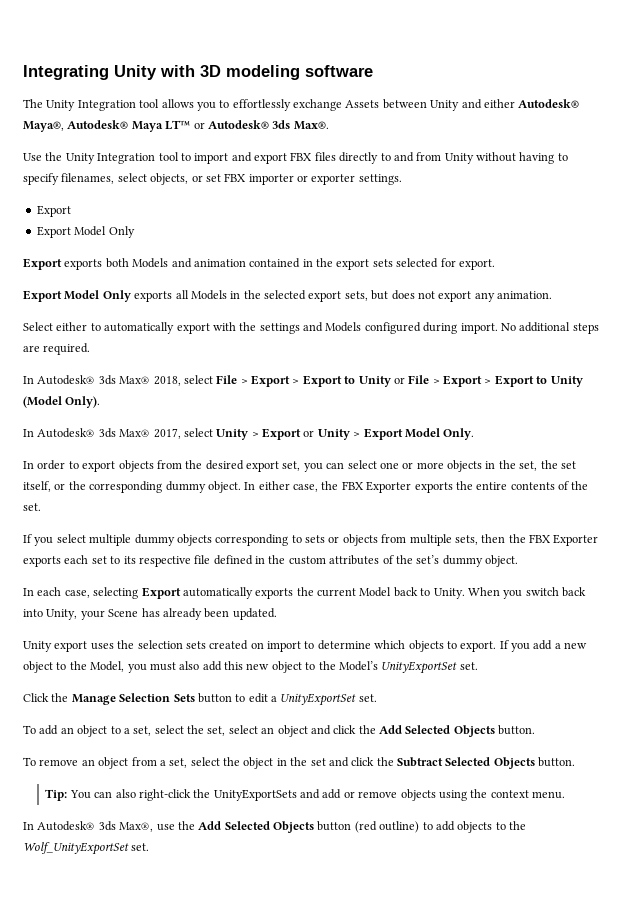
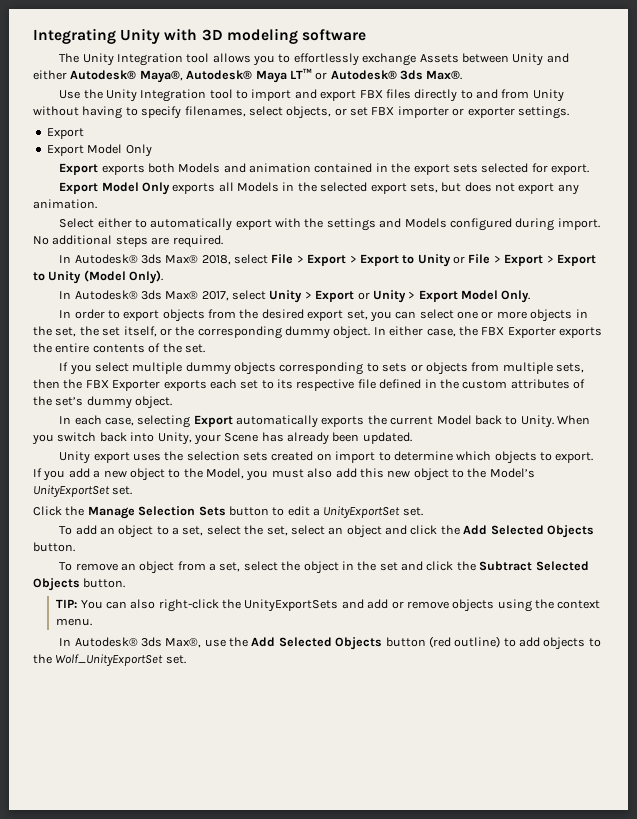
[45,789,68,801] Tip: -> [56,599,78,608] TIP:

